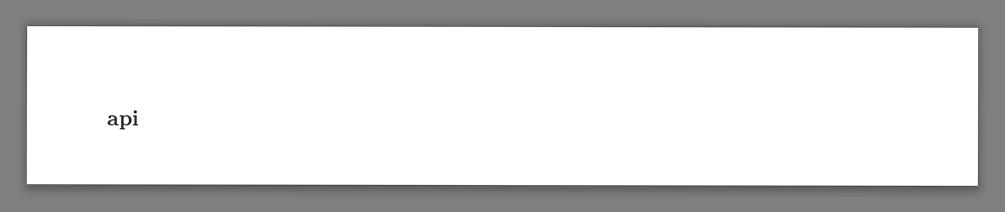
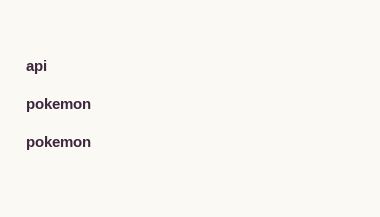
(139, 120) none -> [26,98,91,112] [26,136,91,150] // pokemon // pokemon

